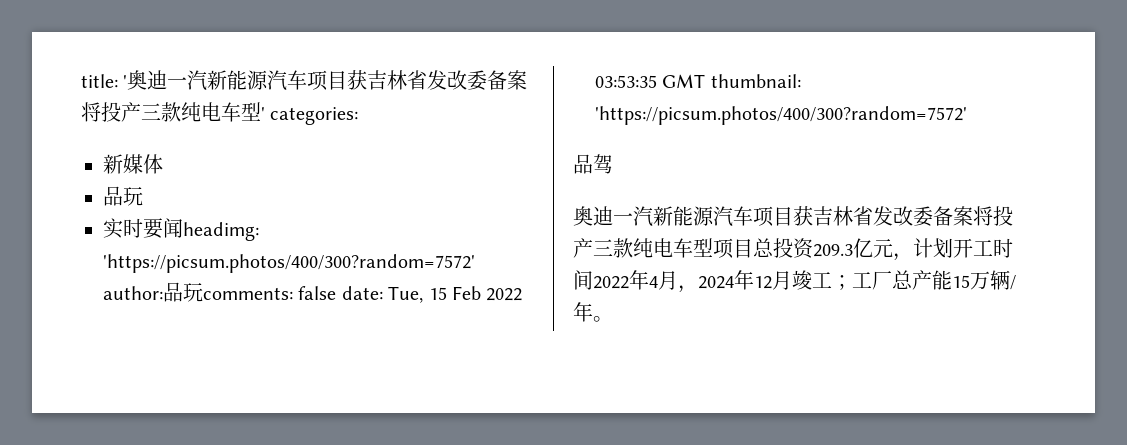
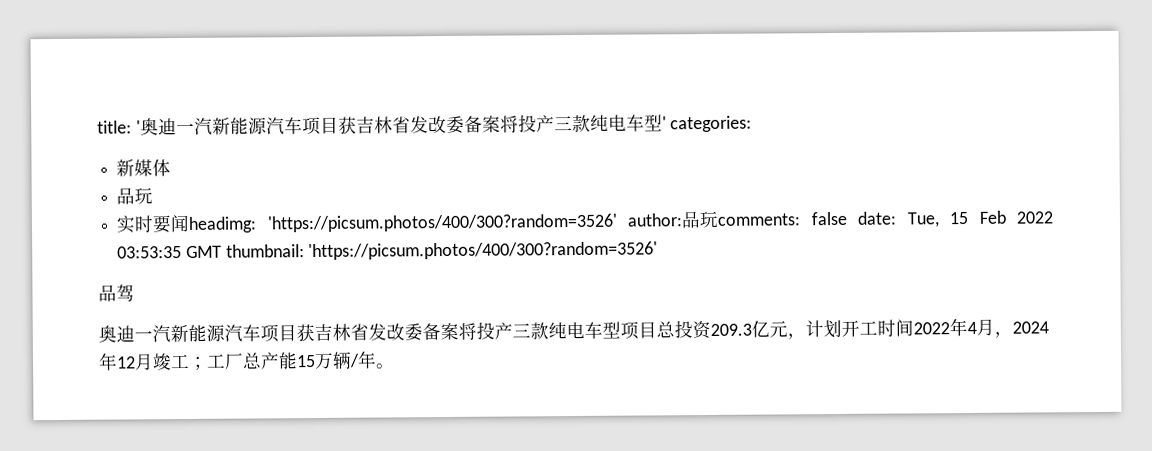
[103,254,475,273] 'https://picsum.photos/400/300?random=7572' -> [266,213,618,233] 'https://picsum.photos/400/300?random=3526'
[595,106,967,125] 'https://picsum.photos/400/300?random=7572' -> [308,241,659,261] 'https://picsum.photos/400/300?random=3526'

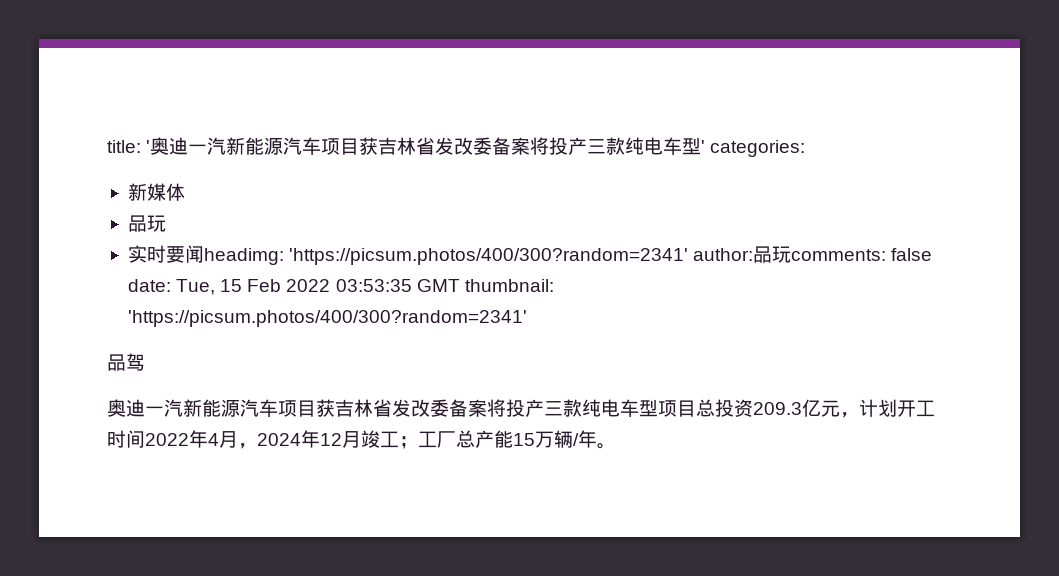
[266,213,618,233] 'https://picsum.photos/400/300?random=3526' -> [289,248,689,265] 'https://picsum.photos/400/300?random=2341'
[308,241,659,261] 'https://picsum.photos/400/300?random=3526' -> [127,310,527,327] 'https://picsum.photos/400/300?random=2341'

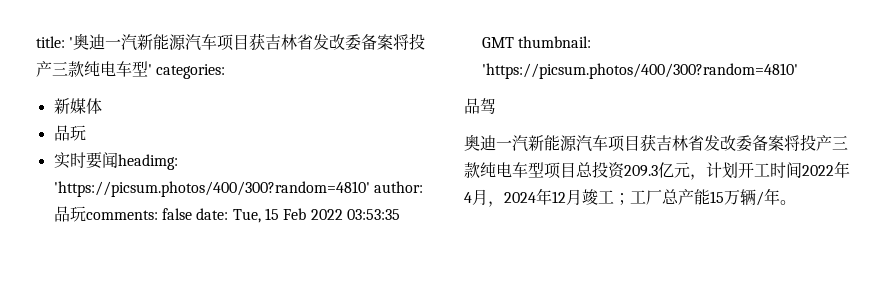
[289,248,689,265] 'https://picsum.photos/400/300?random=2341' -> [53,181,370,197] 'https://picsum.photos/400/300?random=4810'
[127,310,527,327] 'https://picsum.photos/400/300?random=2341' -> [481,63,798,79] 'https://picsum.photos/400/300?random=4810'

